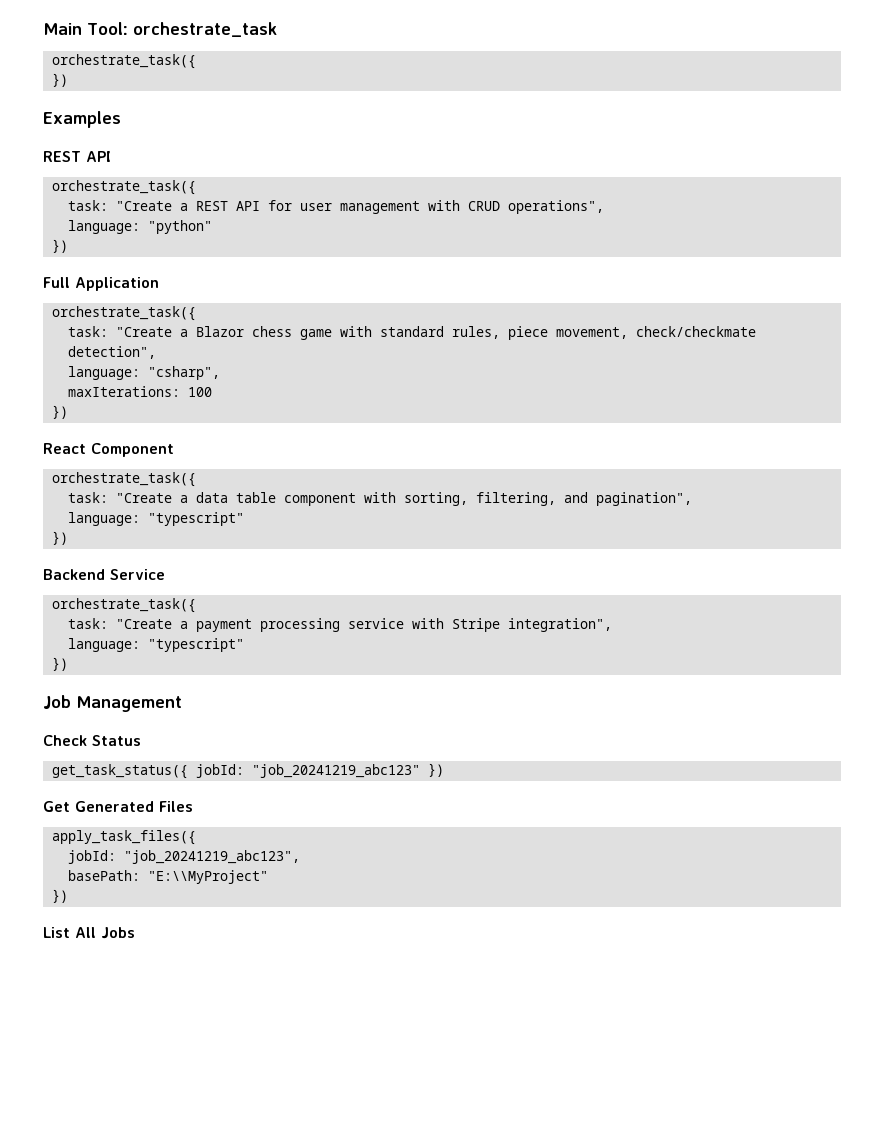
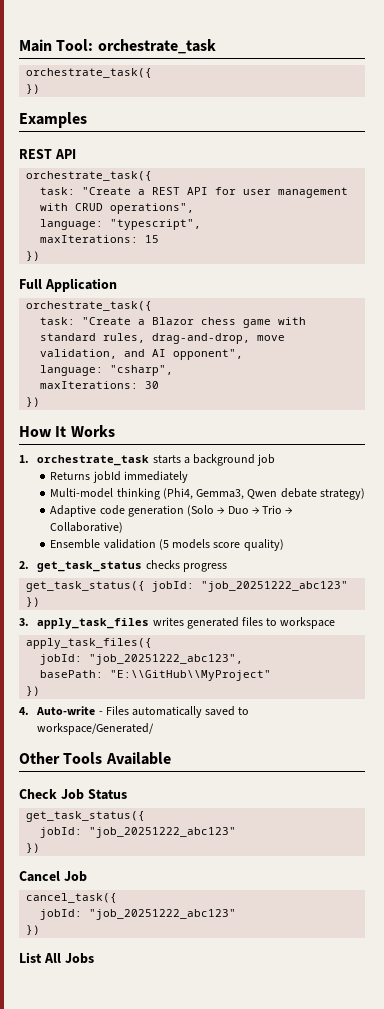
[147,220,212,234] "python" -> [110,219,202,230] [40,235,160,243] "typescript", // maxIterations: 15
[507,326,756,340] [67,346,156,359] piece movement, check/checkmate detection", -> [152,333,286,344] [40,349,244,360] drag-and-drop, move validation, and AI opponent",
[187,387,212,397] [51,405,68,419] [43,443,174,457] [51,472,196,487] [67,492,692,506] [67,512,244,526] [51,531,68,545] [43,569,165,580] [51,598,196,613] [67,618,612,632] [67,638,244,652] [51,657,68,671] [43,695,182,712] [43,735,141,746] 100 // }) // React Component // orchestrate_task({ // task: "Create a data table component with sorting, filtering, and pagination", // language: "typescript" // }) // Backend Service // orchestrate_task({ // task: "Create a payment processing service with Stripe integration", // language: "typescript" // }) // Job Management // Check Status -> [145,381,160,389] [26,397,41,407] [19,425,115,437] [19,454,276,466] [50,471,188,483] [50,488,365,500] [50,505,294,517] [50,522,124,533] [50,539,284,551] [19,560,227,572] 30 // }) // How It Works // 1. orchestrate_task starts a background job // Returns jobId immediately // Multi-model thinking (Phi4, Gemma3, Qwen debate strategy) // Adaptive code generation (Solo → Duo → Trio → Collaborative) // Ensemble validation (5 models score quality) // 2. get_task_status checks progress
[251,763,444,778] [43,801,193,812] "job_20241219_abc123" }) // Get Generated Files -> [201,581,349,592] [26,597,41,607] [19,617,336,629] "job_20251222_abc123" }) // 3. apply_task_files writes generated files to workspace
[123,850,300,864] "job_20241219_abc123", -> [89,654,244,665] "job_20251222_abc123",
[147,870,268,884] "E:\\MyProject" -> [110,670,272,681] [26,686,41,696] [19,706,250,718] [37,723,155,735] [19,752,171,765] [19,789,127,800] [26,811,146,822] [40,827,237,838] [26,843,41,853] [19,871,87,882] [26,893,118,903] [40,909,237,920] "E:\\GitHub\\MyProject" // }) // 4. Auto-write - Files automatically saved to workspace/Generated/ // Other Tools Available // Check Job Status // get_task_status({ // jobId: "job_20251222_abc123" // }) // Cancel Job // cancel_task({ // jobId: "job_20251222_abc123"

